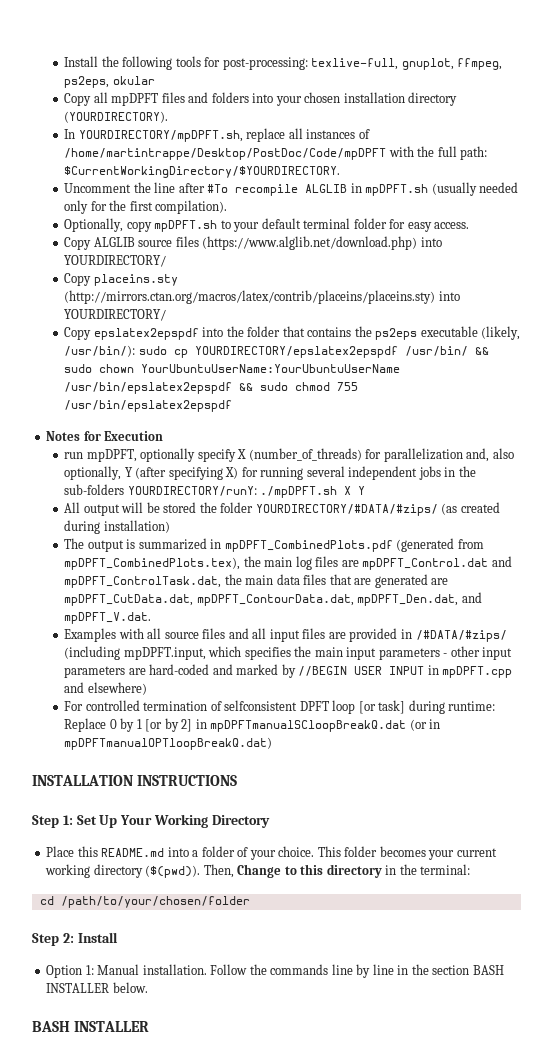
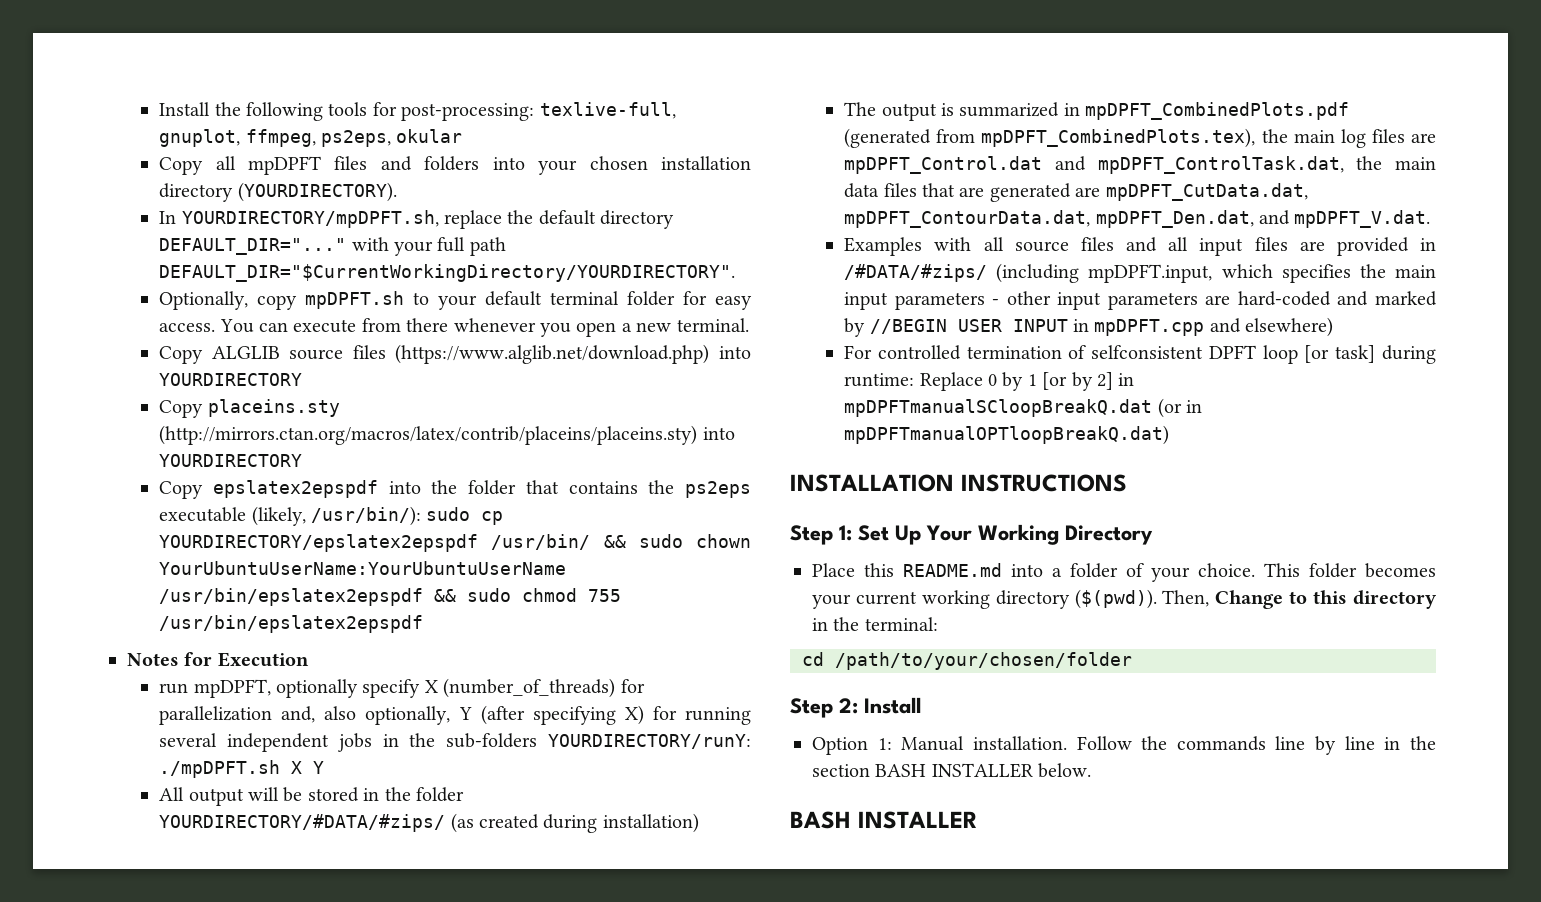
[288,128,370,139] [64,146,488,160] [64,166,341,178] [64,182,519,196] [64,200,228,214] all instances of /home/martintrappe/Desktop/PostDoc/Code/mpDPFT with the full path: $CurrentWorkingDirectory/$YOURDIRECTORY. // Uncomment the line after #To recompile ALGLIB in mpDPFT.sh (usually needed only for the first compilation). -> [507,210,675,229] [159,237,506,256] [159,264,736,282] the default directory DEFAULT_DIR="..." with your full path DEFAULT_DIR="$CurrentWorkingDirectory/YOURDIRECTORY".
(470, 225) none -> [219,318,749,337] You can execute from there whenever you open a new terminal.
[64,255,167,267] YOURDIRECTORY/ -> [159,373,303,386] YOURDIRECTORY
[64,309,167,321] YOURDIRECTORY/ -> [159,454,303,467] YOURDIRECTORY
(197, 507) none -> [363,788,380,801] in

